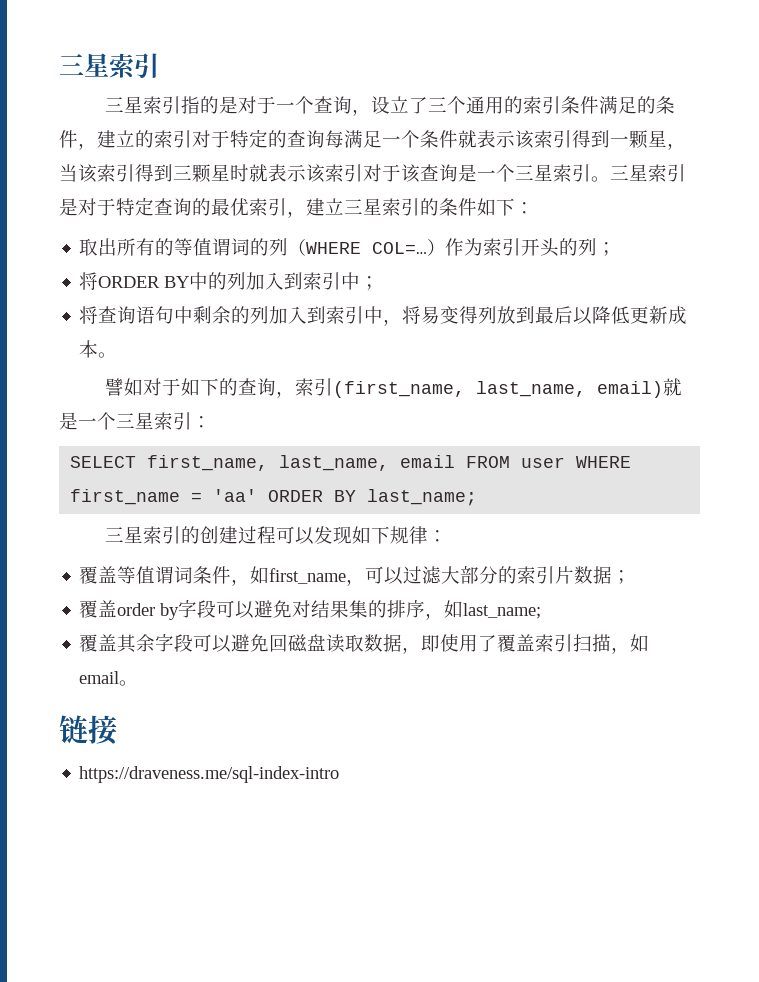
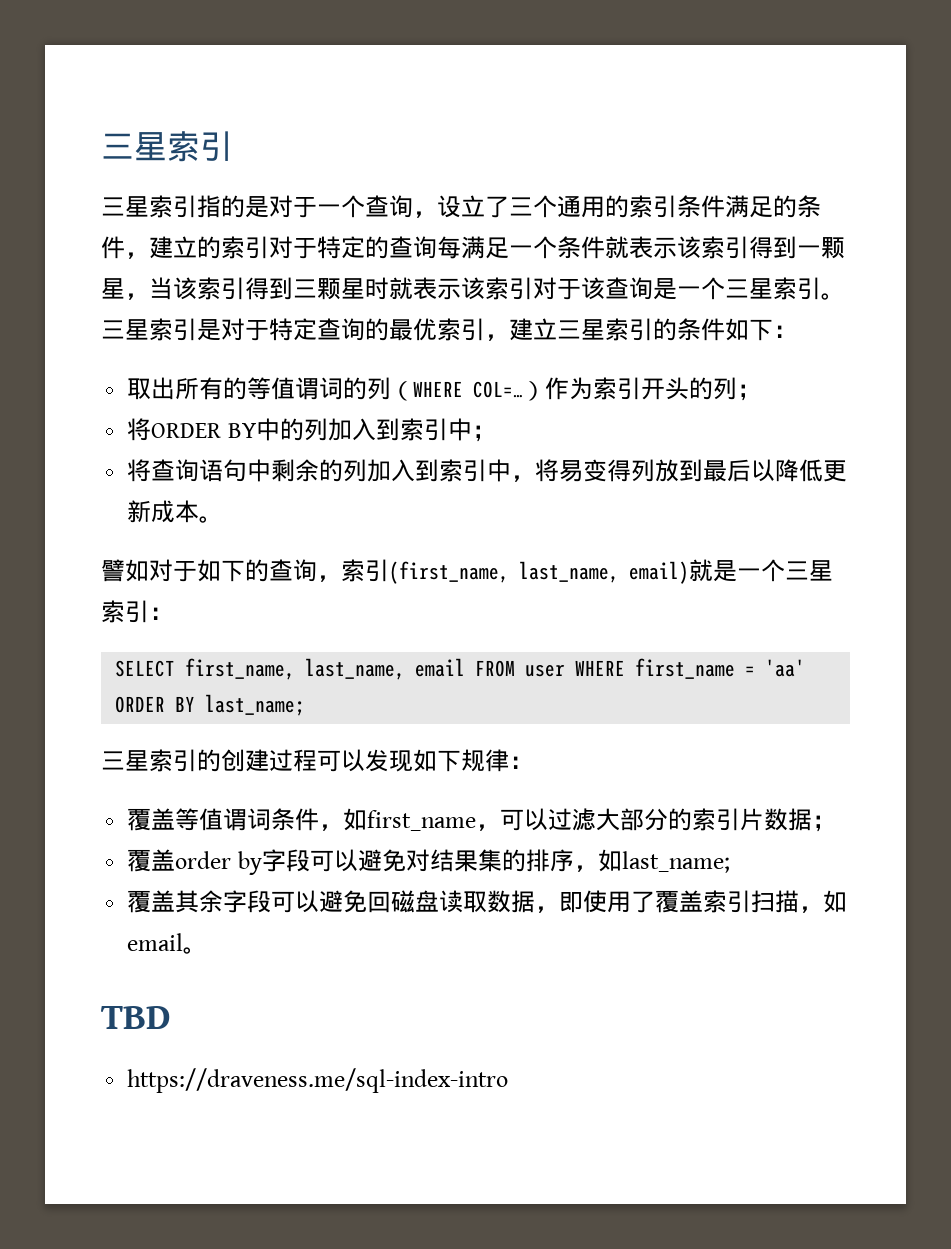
[59,715,117,745] 链接 -> [101,1006,171,1029] TBD

